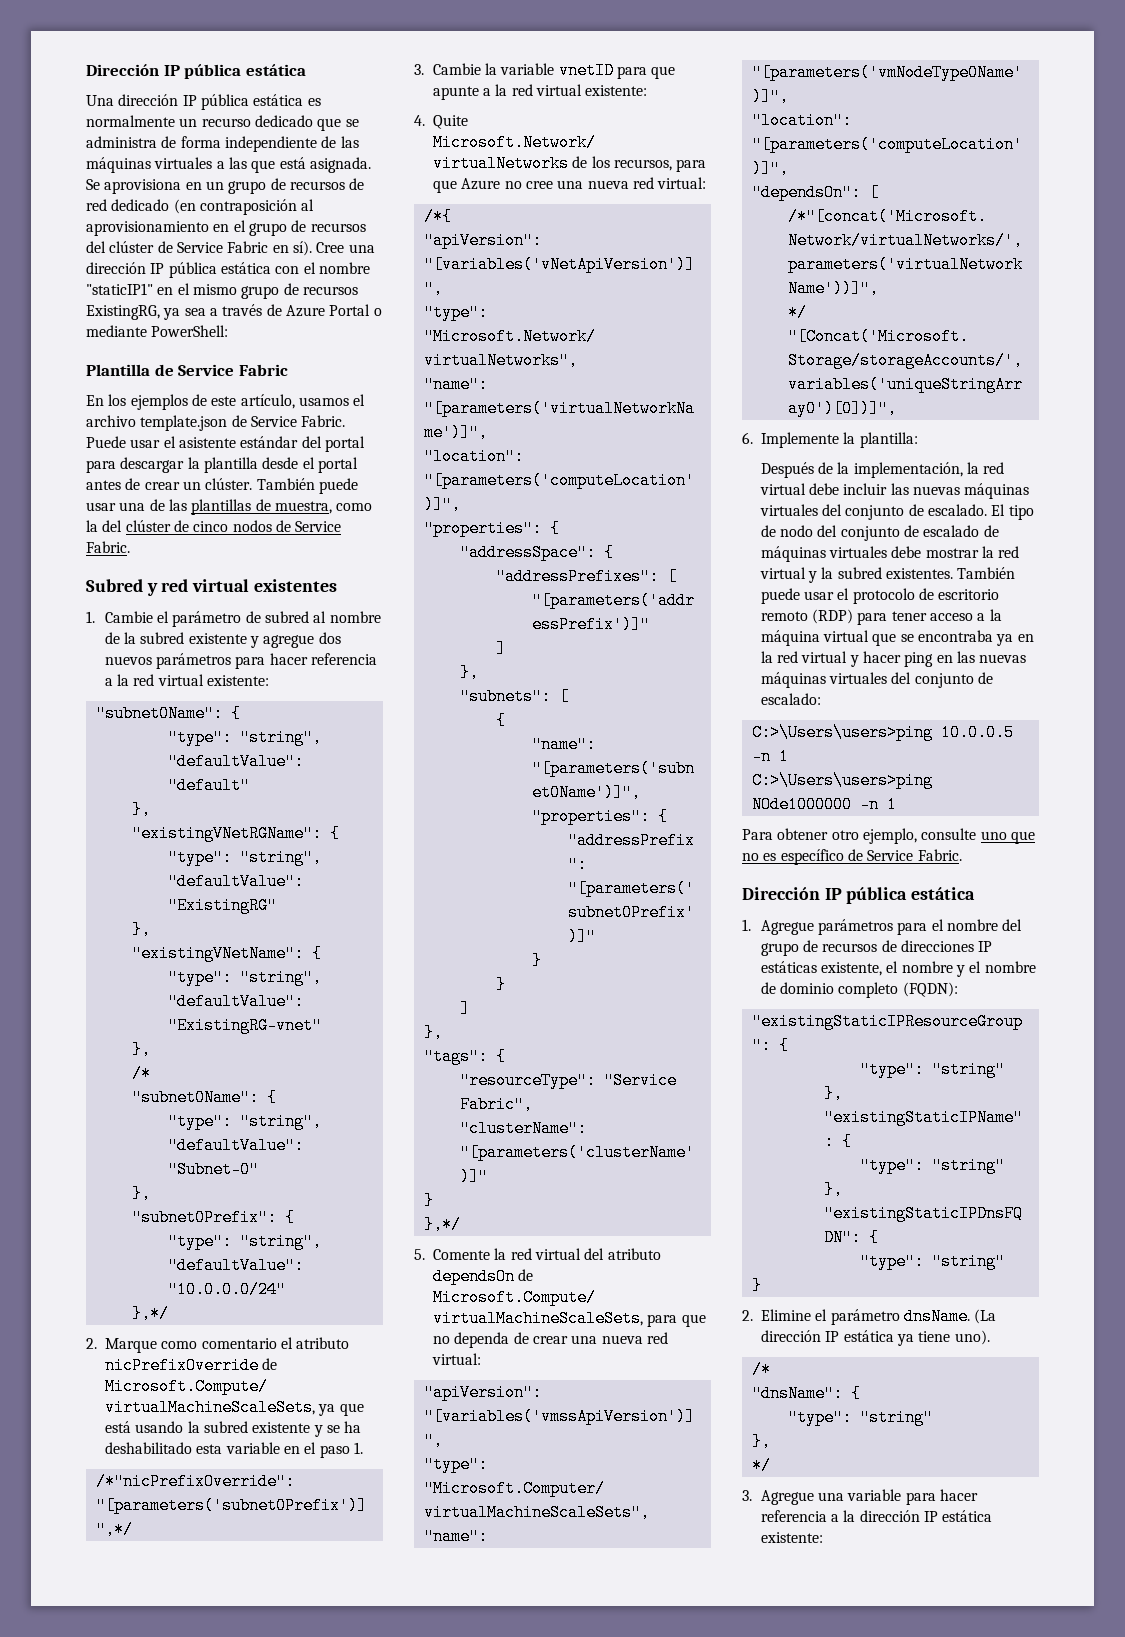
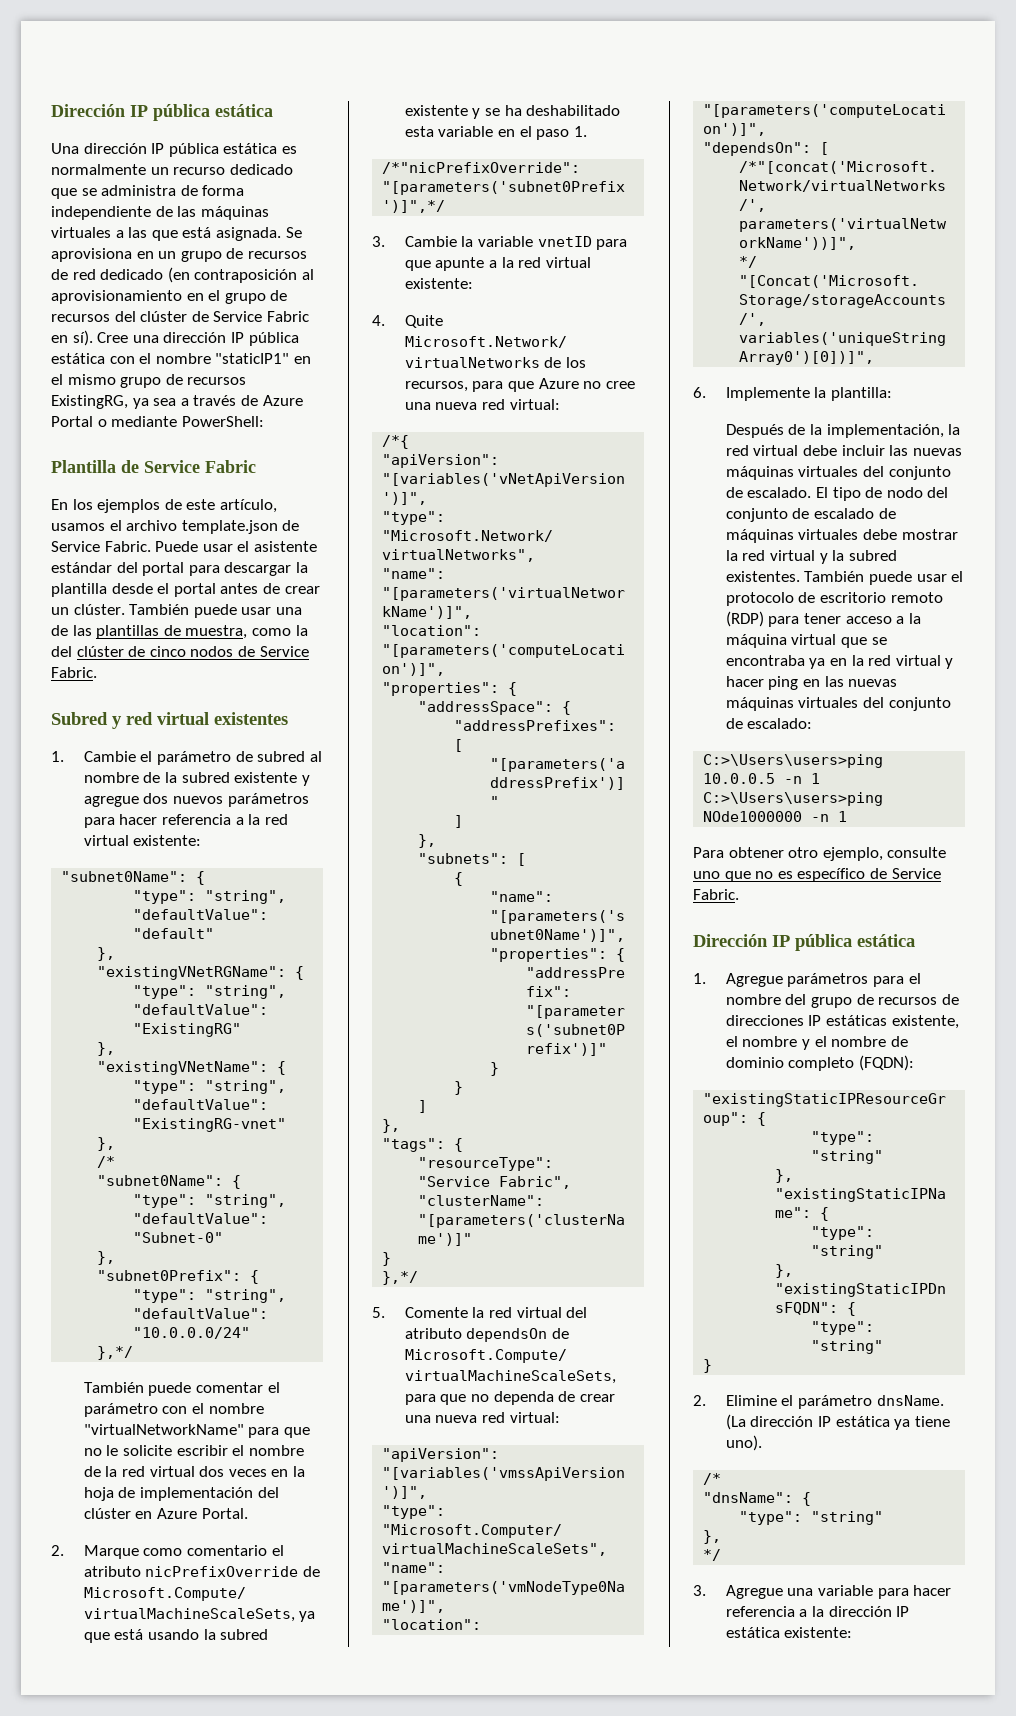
(169, 1313) none -> [83,1382,280,1396] [83,1403,264,1417] [83,1424,311,1438] [83,1445,304,1456] [83,1466,306,1477] [83,1487,279,1501] [83,1508,248,1519] // También puede comentar el parámetro con el nombre "virtualNetworkName" para que no le solicite escribir el nombre de la red virtual dos veces en la hoja de implementación del clúster en Azure Portal.

